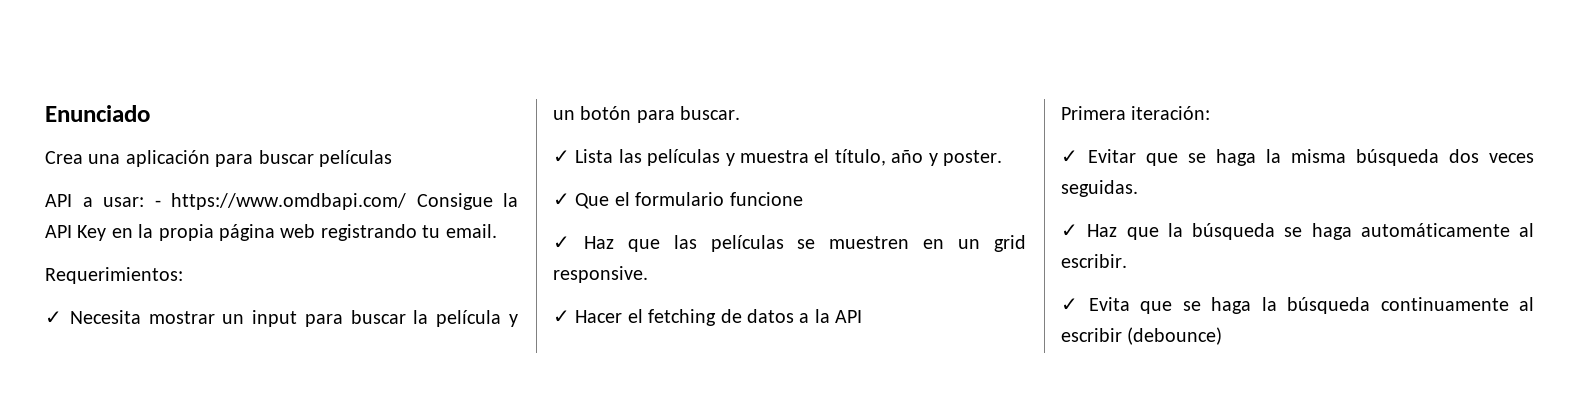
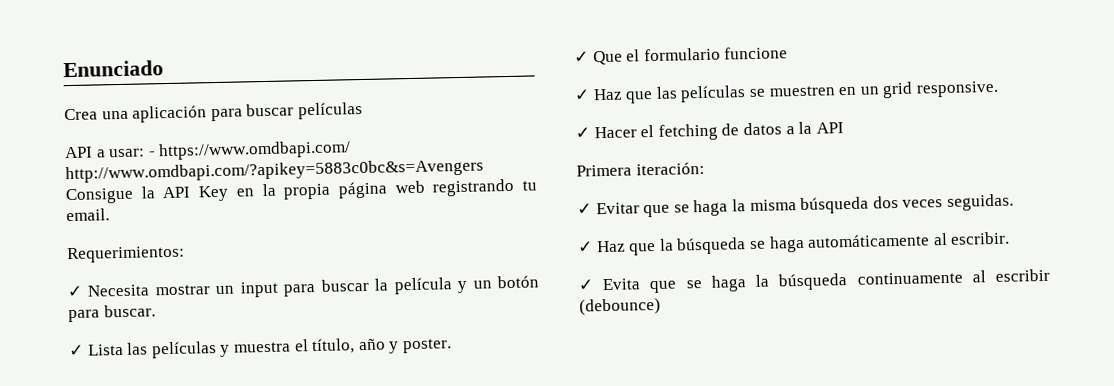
(406, 201) none -> [65,158,484,184] http://www.omdbapi.com/?apikey=5883c0bc&s=Avengers

